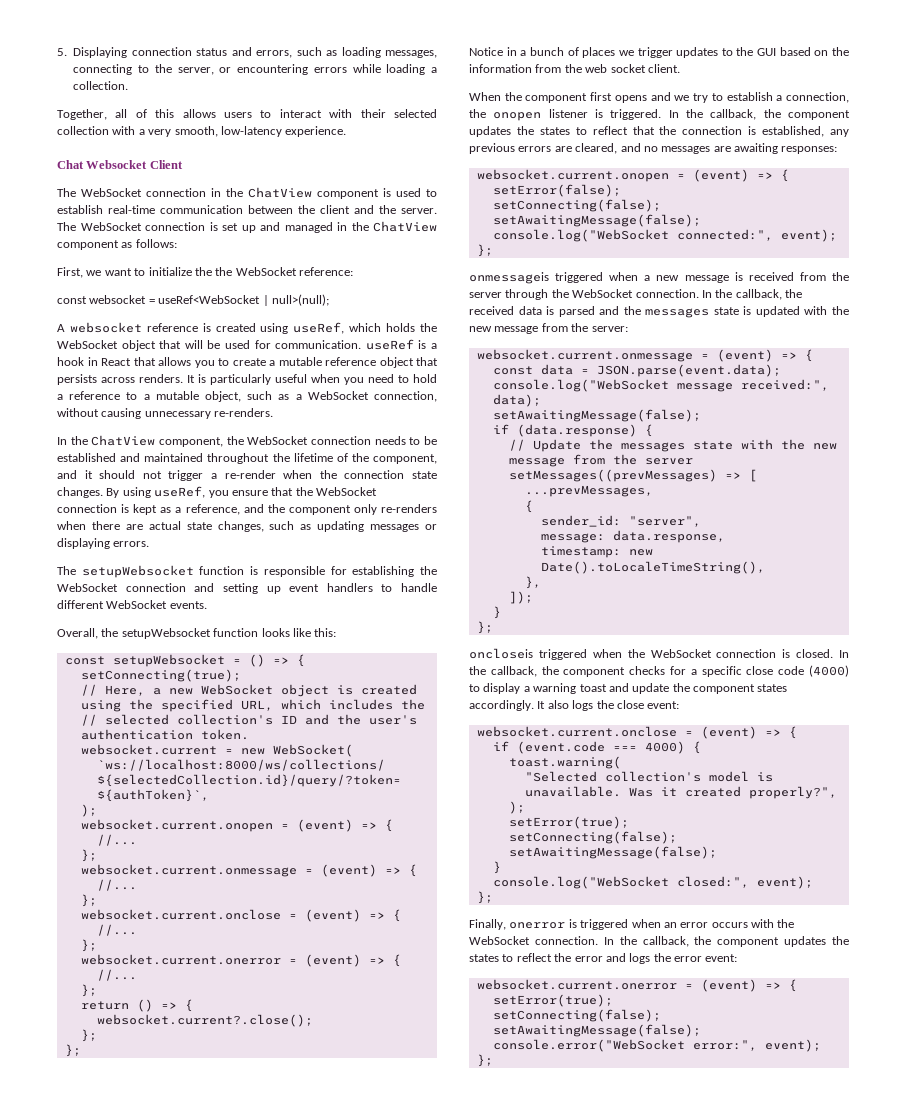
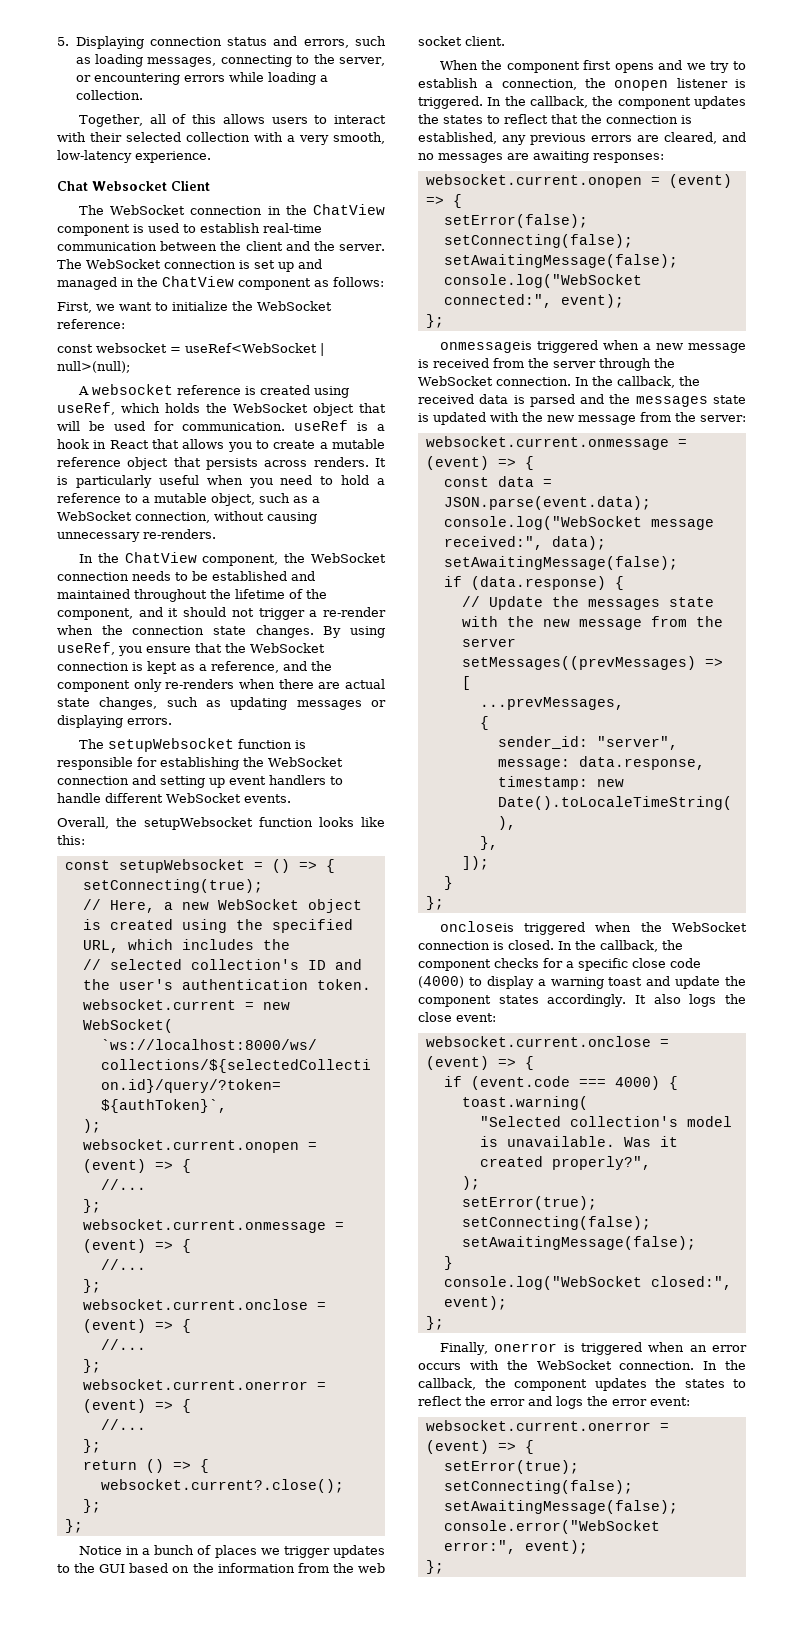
[215,267,233,276] the -> (253, 306) none

